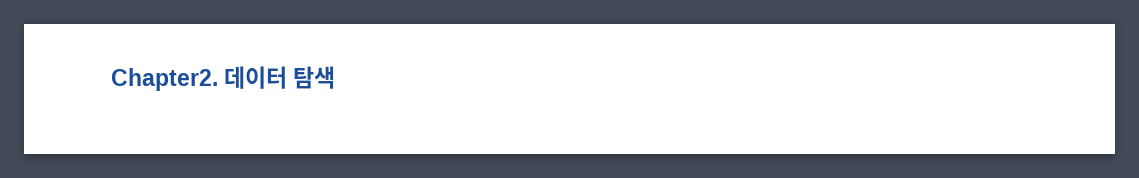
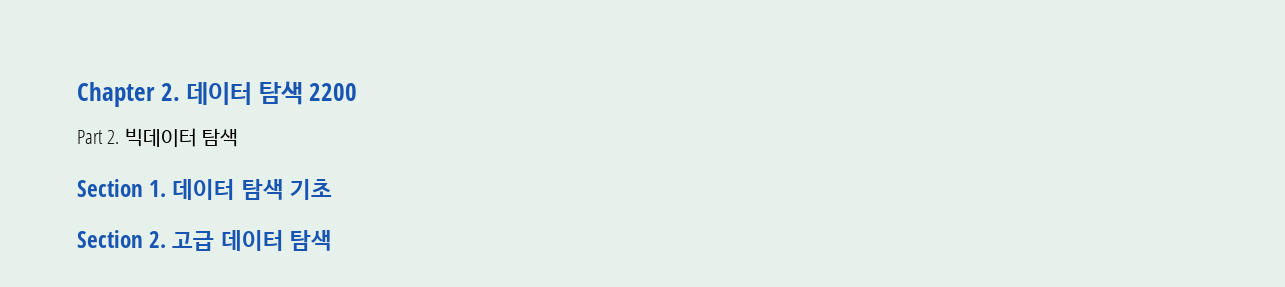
[111,68,218,91] Chapter2. -> [77,81,358,107] [77,128,239,147] [77,179,332,200] [77,230,215,251] Chapter 2. 데이터 탐색 2200 // Part 2. 빅데이터 탐색 // Section 1. 데이터 탐색 기초 // Section 2. 고급

